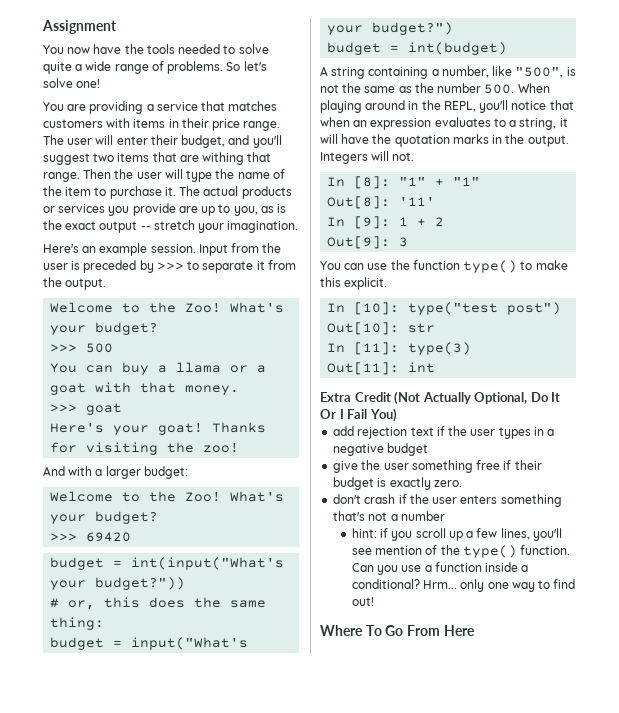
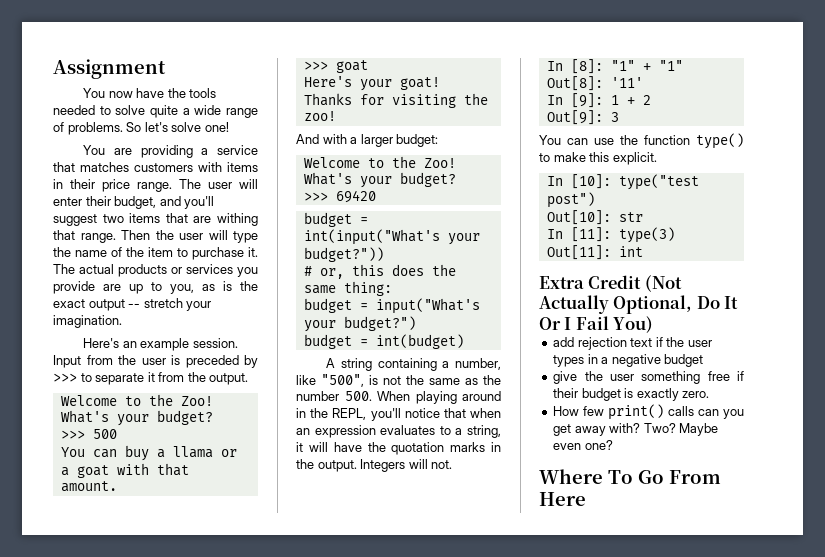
[185,385,240,395] money. -> [60,481,117,492] amount.
[333,494,562,507] [333,511,445,521] [351,528,562,541] [351,545,571,558] [351,562,529,575] [351,579,576,592] [351,597,374,606] don't crash if the user enters something that's not a number // hint: if you scroll up a few lines, you'll see mention of the type() function. Can you use a function inside a conditional? Hrm... only one way to find out! -> [553,404,744,420] [553,423,719,436] [553,440,613,450] How few print() calls can you get away with? Two? Maybe even one?

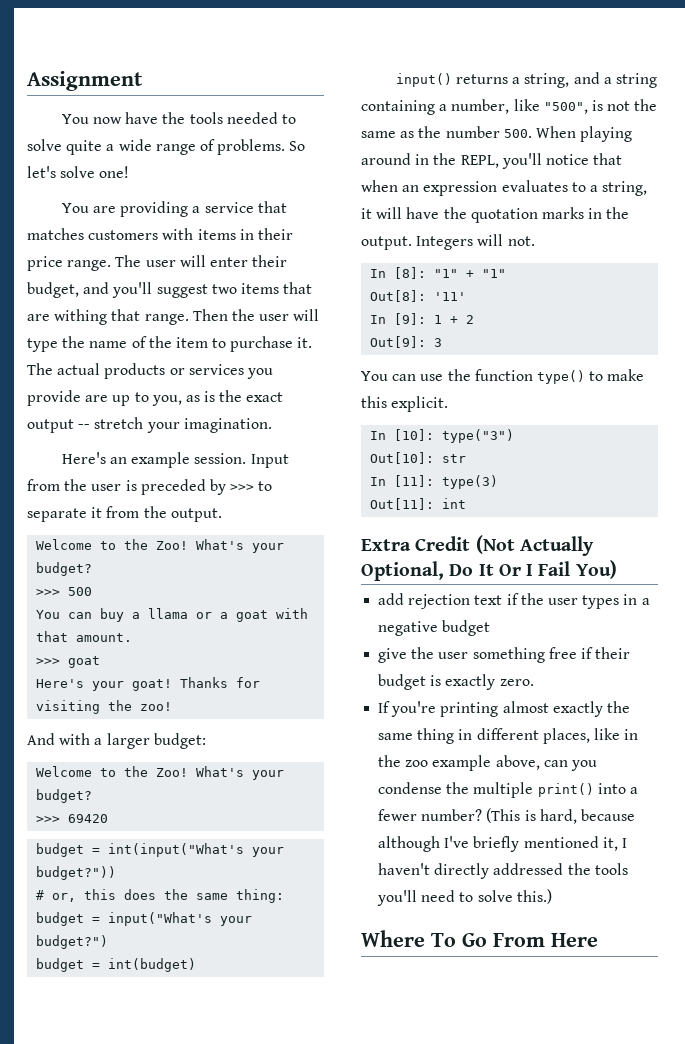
[326,358,336,368] A -> [395,72,612,88] input() returns a string, and a
[618,174,699,190] [546,192,595,208] type("test post") -> [442,429,515,443] type("3")
[553,404,744,420] [553,423,719,436] [553,440,613,450] How few print() calls can you get away with? Two? Maybe even one? -> [378,701,630,717] [378,728,639,744] [378,755,597,771] [378,782,638,798] [378,808,635,824] [378,836,627,852] [378,863,628,879] [377,889,552,906] If you're printing almost exactly the same thing in different places, like in the zoo example above, can you condense the multiple print() into a fewer number? (This is hard, because although I've briefly mentioned it, I haven't directly addressed the tools you'll need to solve this.)

